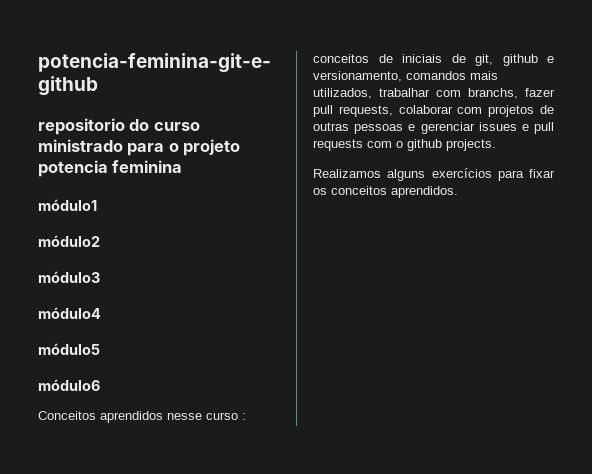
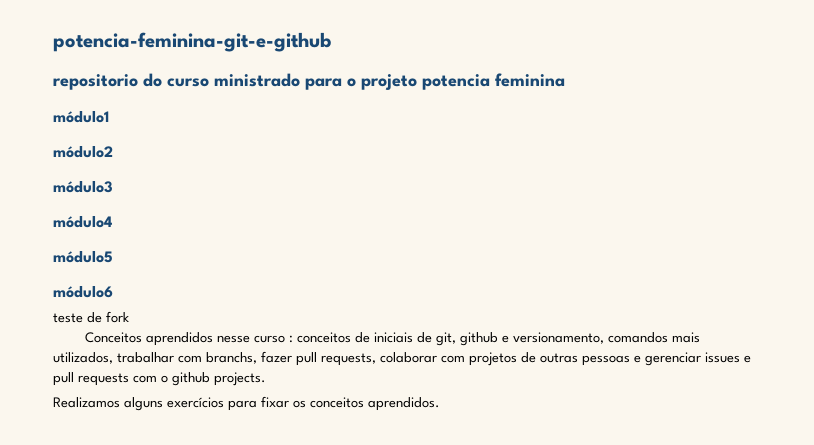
(100, 385) none -> [53,311,129,323] // teste de fork

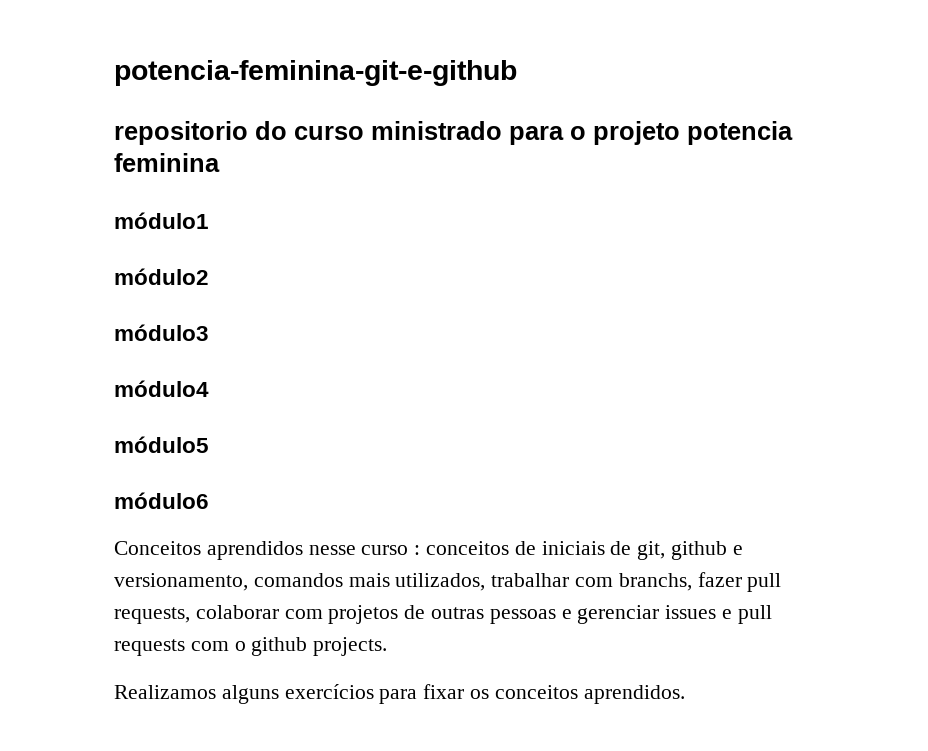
[53,311,129,323] // teste de fork -> (209, 500) none

